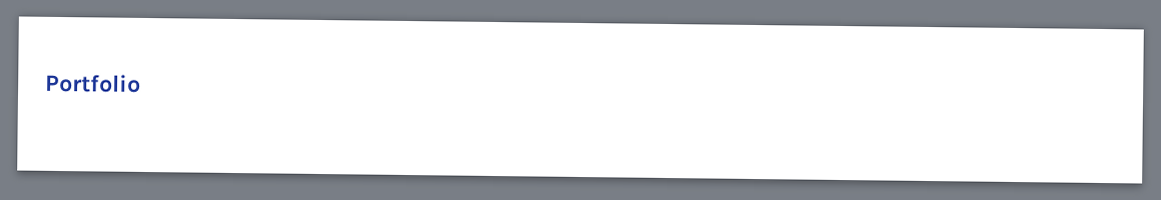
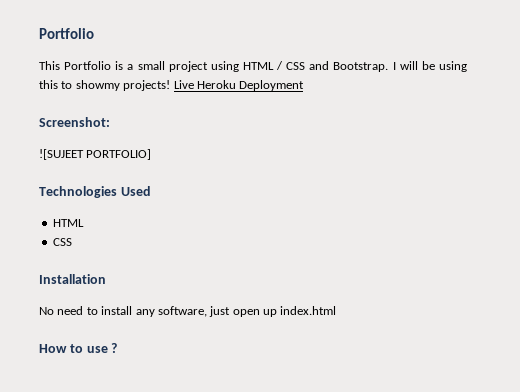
[45,73,141,93] Portfolio -> [39,28,94,39] [39,61,467,72] [39,80,305,91] [39,117,110,127] [39,149,152,160] [39,186,151,198] [52,219,84,227] [52,238,72,246] [39,274,106,284] [39,306,337,317] [39,343,118,353] Portfolio // This Portfolio is a small project using HTML / CSS and Bootstrap. I will be using this to showmy projects! Live Heroku Deployment // Screenshot: // ![SUJEET PORTFOLIO] // Technologies Used // HTML // CSS // Installation // No need to install any software, just open up index.html // How to use ?

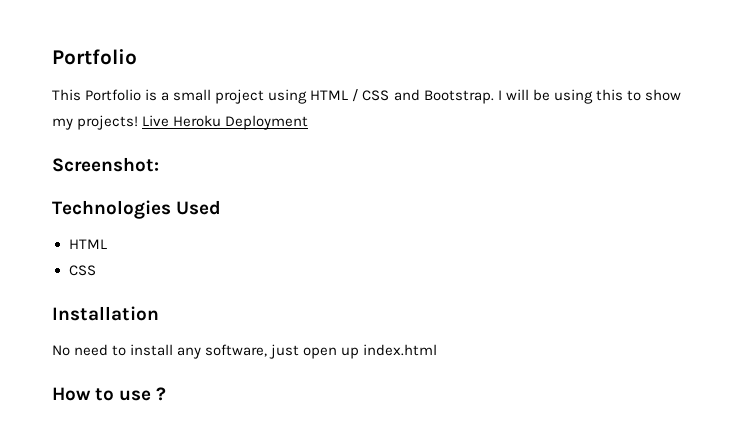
[75,80,120,91] showmy -> [644,89,681,101] [52,118,73,130] show my
[39,149,152,160] // ![SUJEET PORTFOLIO] -> (159, 164) none

